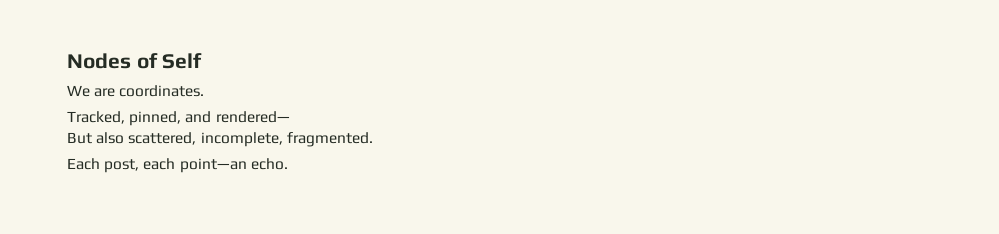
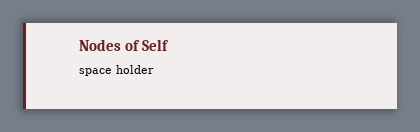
[67,85,205,97] [67,111,290,126] [67,132,373,147] [67,158,288,173] We are coordinates. // Tracked, pinned, and rendered— // But also scattered, incomplete, fragmented. // Each post, each point—an echo. -> [79,65,154,76] space holder

